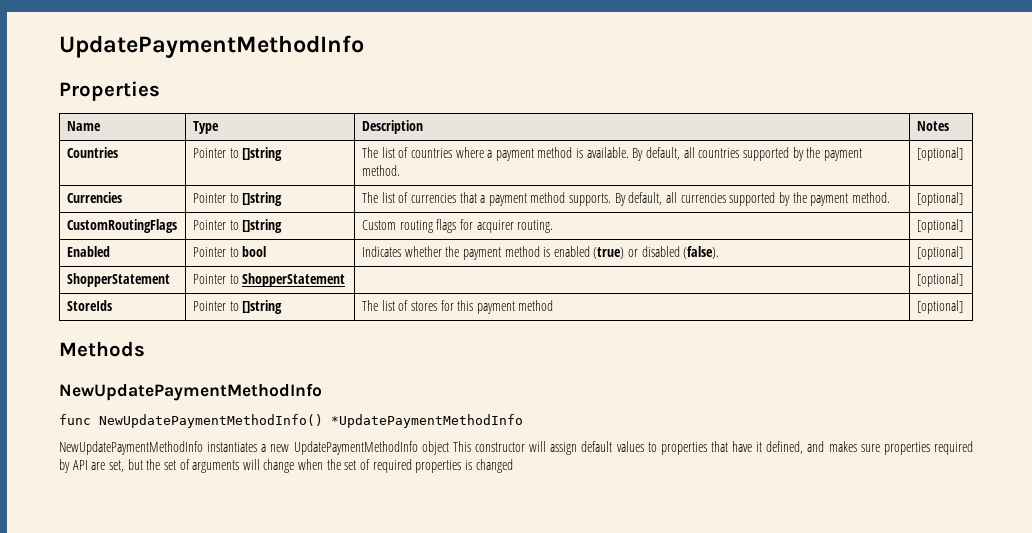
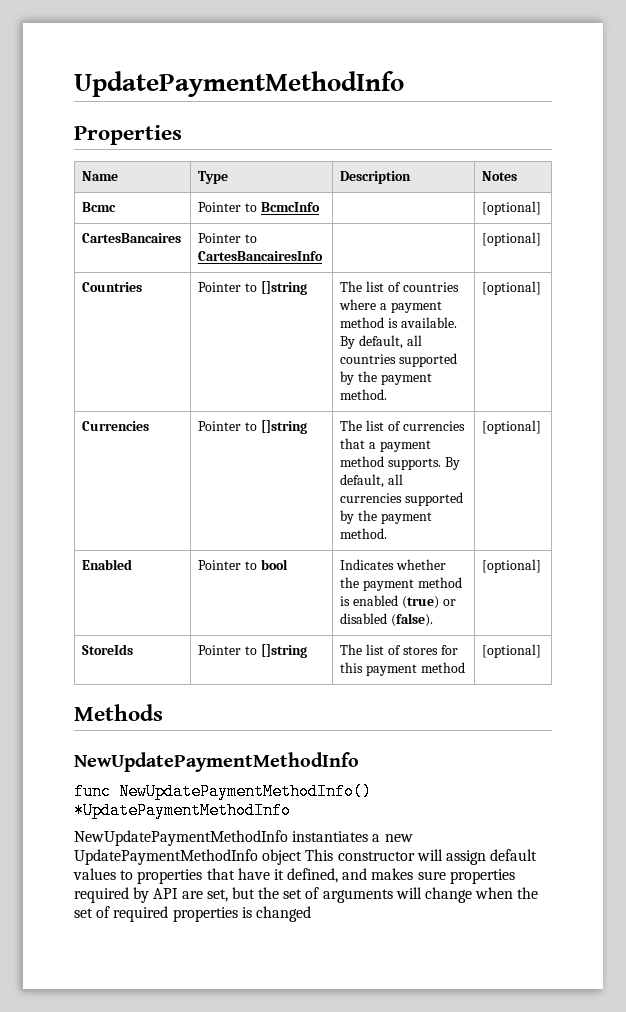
(949, 126) none -> [82,202,117,212] [198,202,320,212] [482,201,542,215] [82,233,182,243] [198,233,258,243] [198,251,324,261] [482,232,542,246] // Bcmc | Pointer to BcmcInfo | | [optional] // CartesBancaires | Pointer to CartesBancairesInfo | | [optional]
[66,219,177,233] [192,219,283,233] [361,219,554,233] [916,219,963,233] // CustomRoutingFlags | Pointer to []string | Custom routing flags for acquirer routing. | [optional] -> (542, 427) none
[66,273,170,287] [192,273,346,287] [916,273,963,287] // ShopperStatement | Pointer to ShopperStatement | | [optional] -> (542, 566) none

